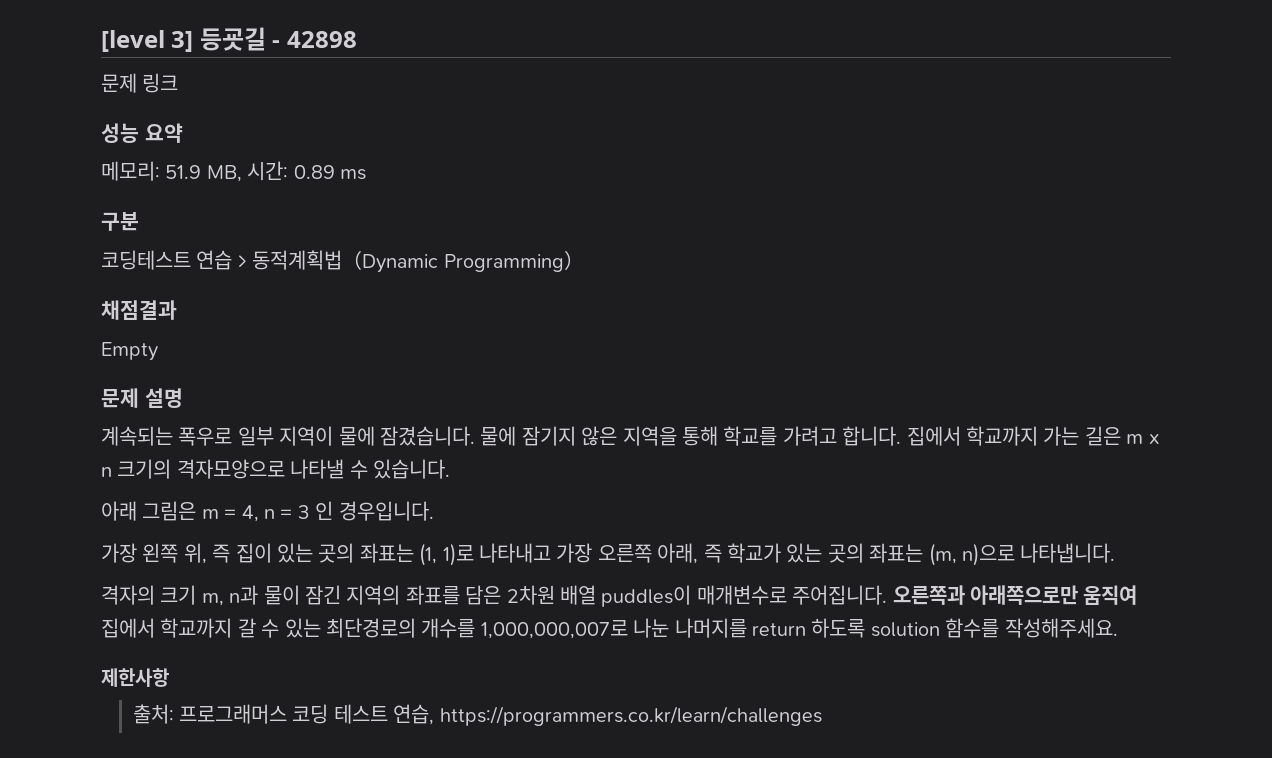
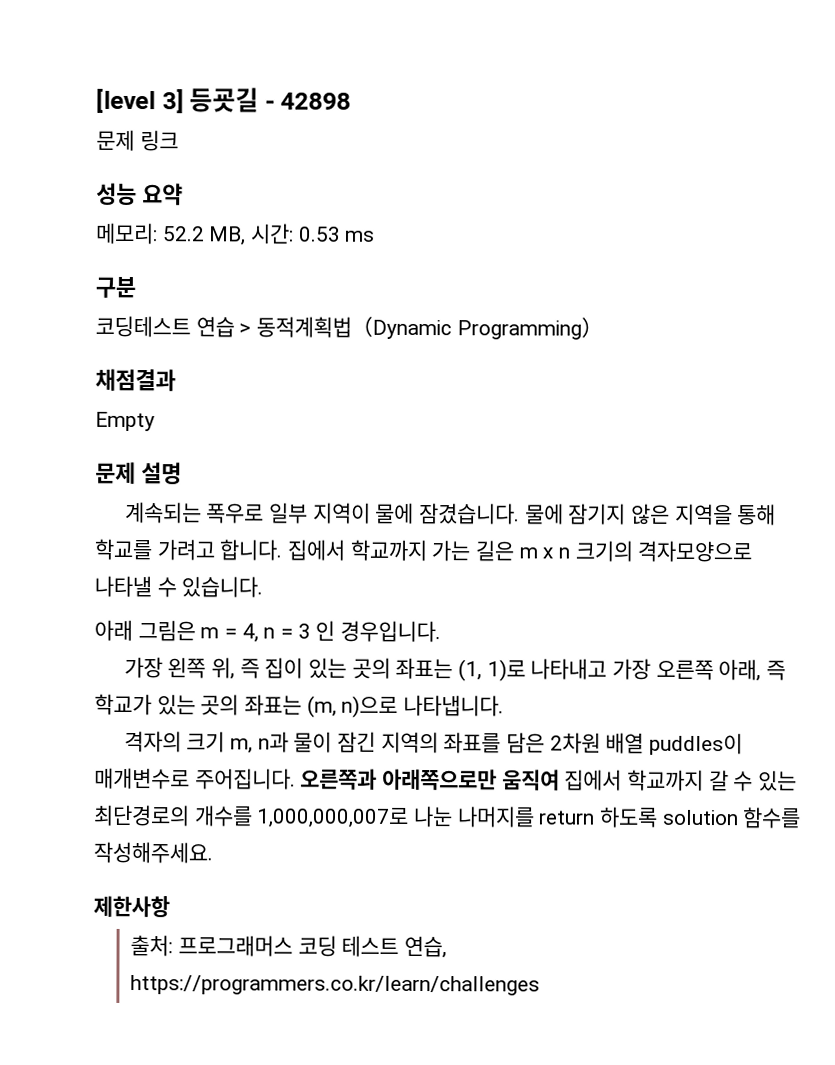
[165,165,202,179] 51.9 -> [162,226,205,242] 52.2
[293,165,335,179] 0.89 -> [298,226,341,242] 0.53

